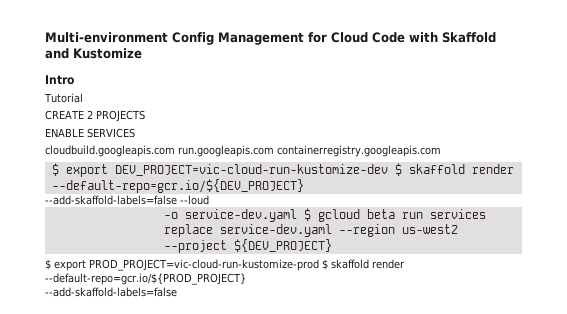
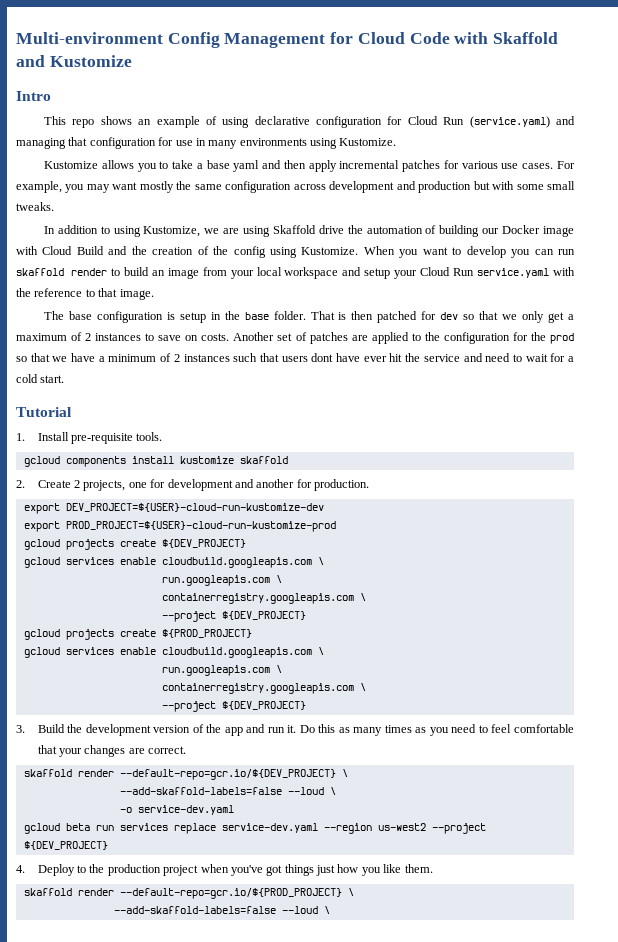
[44,93,83,103] [45,110,145,122] [45,128,135,138] [45,145,441,157] [51,163,402,177] Tutorial // CREATE 2 PROJECTS // ENABLE SERVICES // cloudbuild.googleapis.com run.googleapis.com containerregistry.googleapis.com // $ export DEV_PROJECT=vic-cloud-run-kustomize-dev $ -> [43,116,575,128] [16,137,397,149] [43,160,575,172] [16,181,575,193] [16,202,54,211] [43,225,574,237] [16,246,576,258] [16,267,575,279] [16,288,154,300] [43,311,574,323] [16,332,574,344] [16,353,574,362] [16,374,65,383] [16,407,72,417] [16,432,163,444] [23,456,288,467] [16,479,370,491] [23,503,324,514] [23,521,336,532] [23,539,246,550] [23,557,324,568] [161,575,282,586] [161,593,366,604] [161,611,306,622] [23,629,252,640] [23,647,324,658] [161,665,282,676] [161,683,366,694] [161,701,306,712] [16,724,574,736] [37,745,187,757] This repo shows an example of using declarative configuration for Cloud Run (service.yaml) and managing that configuration for use in many environments using Kustomize. // Kustomize allows you to take a base yaml and then apply incremental patches for various use cases. For example, you may want mostly the same configuration across development and production but with some small tweaks. // In addition to using Kustomize, we are using Skaffold drive the automation of building our Docker image with Cloud Build and the creation of the config using Kustomize. When you want to develop you can run skaffold render to build an image from your local workspace and setup your Cloud Run service.yaml with the reference to that image. // The base configuration is setup in the base folder. That is then patched for dev so that we only get a maximum of 2 instances to save on costs. Another set of patches are applied to the configuration for the prod so that we have a minimum of 2 instances such that users dont have ever hit the service and need to wait for a cold start. // Tutorial // 1. Install pre-requisite tools. // gcloud components install kustomize skaffold // 2. Create 2 projects, one for development and another for production. // export DEV_PROJECT=${USER}-cloud-run-kustomize-dev // export PROD_PROJECT=${USER}-cloud-run-kustomize-prod // gcloud projects create ${DEV_PROJECT} // gcloud services enable cloudbuild.googleapis.com \ // run.googleapis.com \ // containerregistry.googleapis.com \ // --project ${DEV_PROJECT} // gcloud projects create ${PROD_PROJECT} // gcloud services enable cloudbuild.googleapis.com \ // run.googleapis.com \ // containerregistry.googleapis.com \ // --project ${DEV_PROJECT} // 3. Build the development version of the app and run it. Do this as many times as you need to feel comfortable that your changes are correct. //
[45,195,209,205] // --add-skaffold-labels=false --loud -> [341,769,348,777] [119,787,336,795] \ // --add-skaffold-labels=false --loud \
[303,208,311,221] $ -> (234, 810) //
[45,259,328,271] $ export PROD_PROJECT=vic-cloud-run-kustomize-prod $ -> [16,864,433,876] 4. Deploy to the production project when you've got things just how you like them. //
[45,287,177,297] // --add-skaffold-labels=false -> [347,888,354,896] [113,906,330,914] \ // --add-skaffold-labels=false --loud \

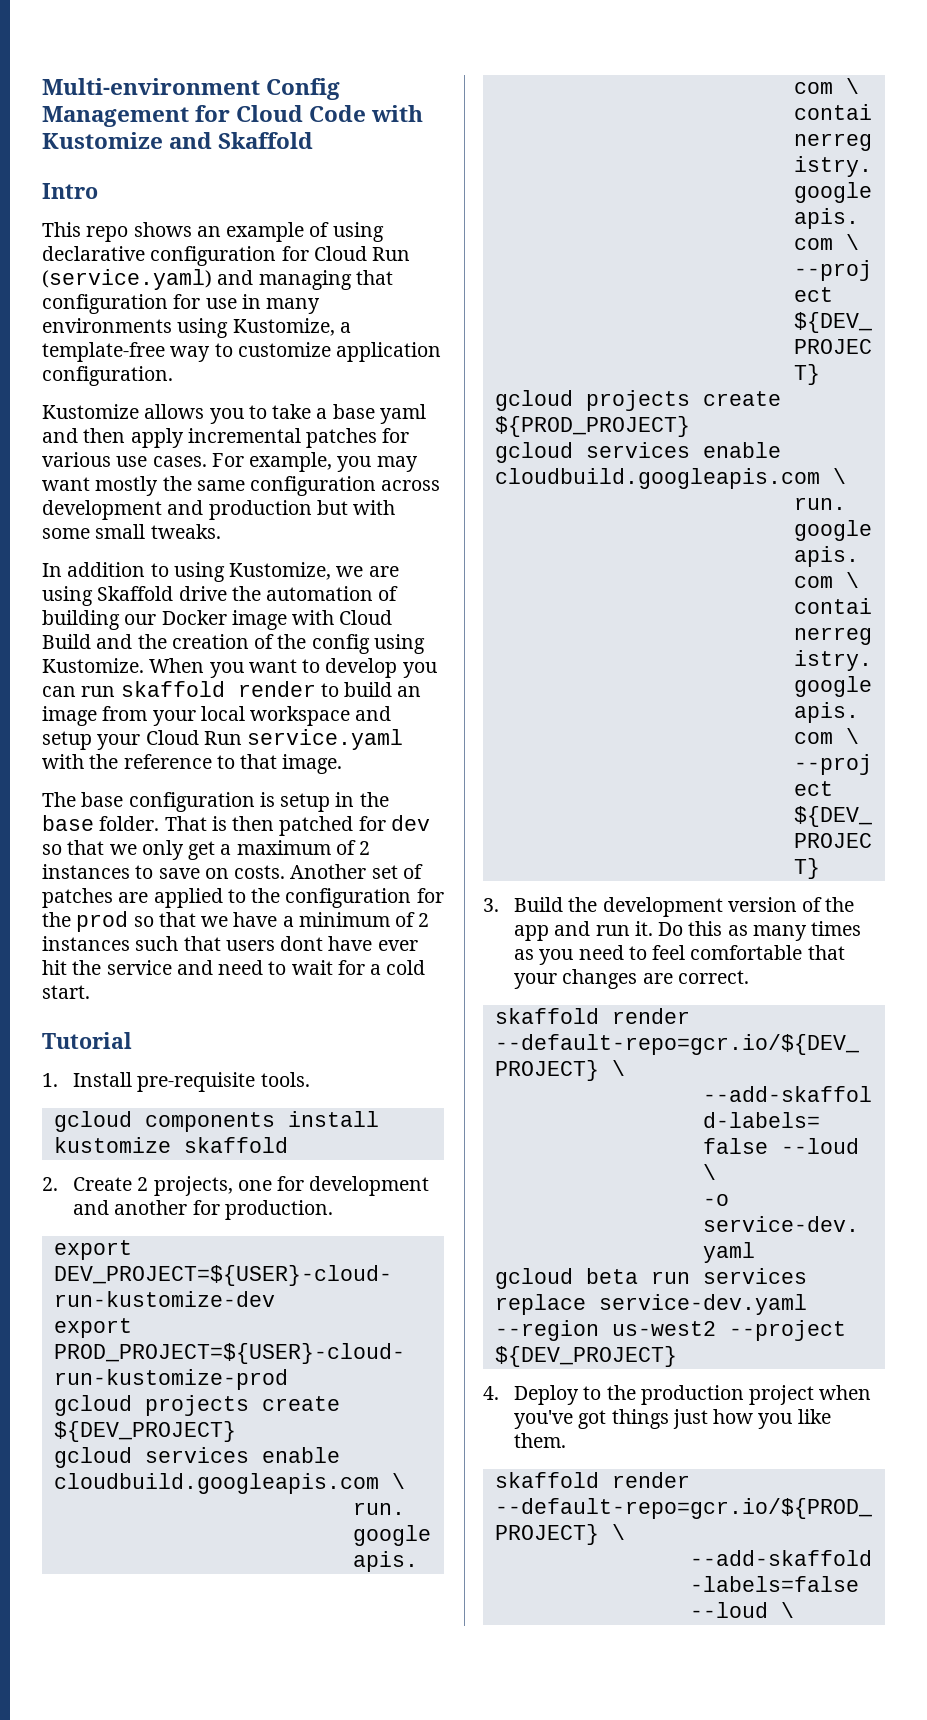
[493,32,559,44] [16,55,132,67] Skaffold and Kustomize -> [42,132,314,149] Kustomize and Skaffold
[339,138,397,146] Kustomize. -> [232,318,351,336] [42,342,442,362] [42,366,173,386] Kustomize, a template-free way to customize application configuration.

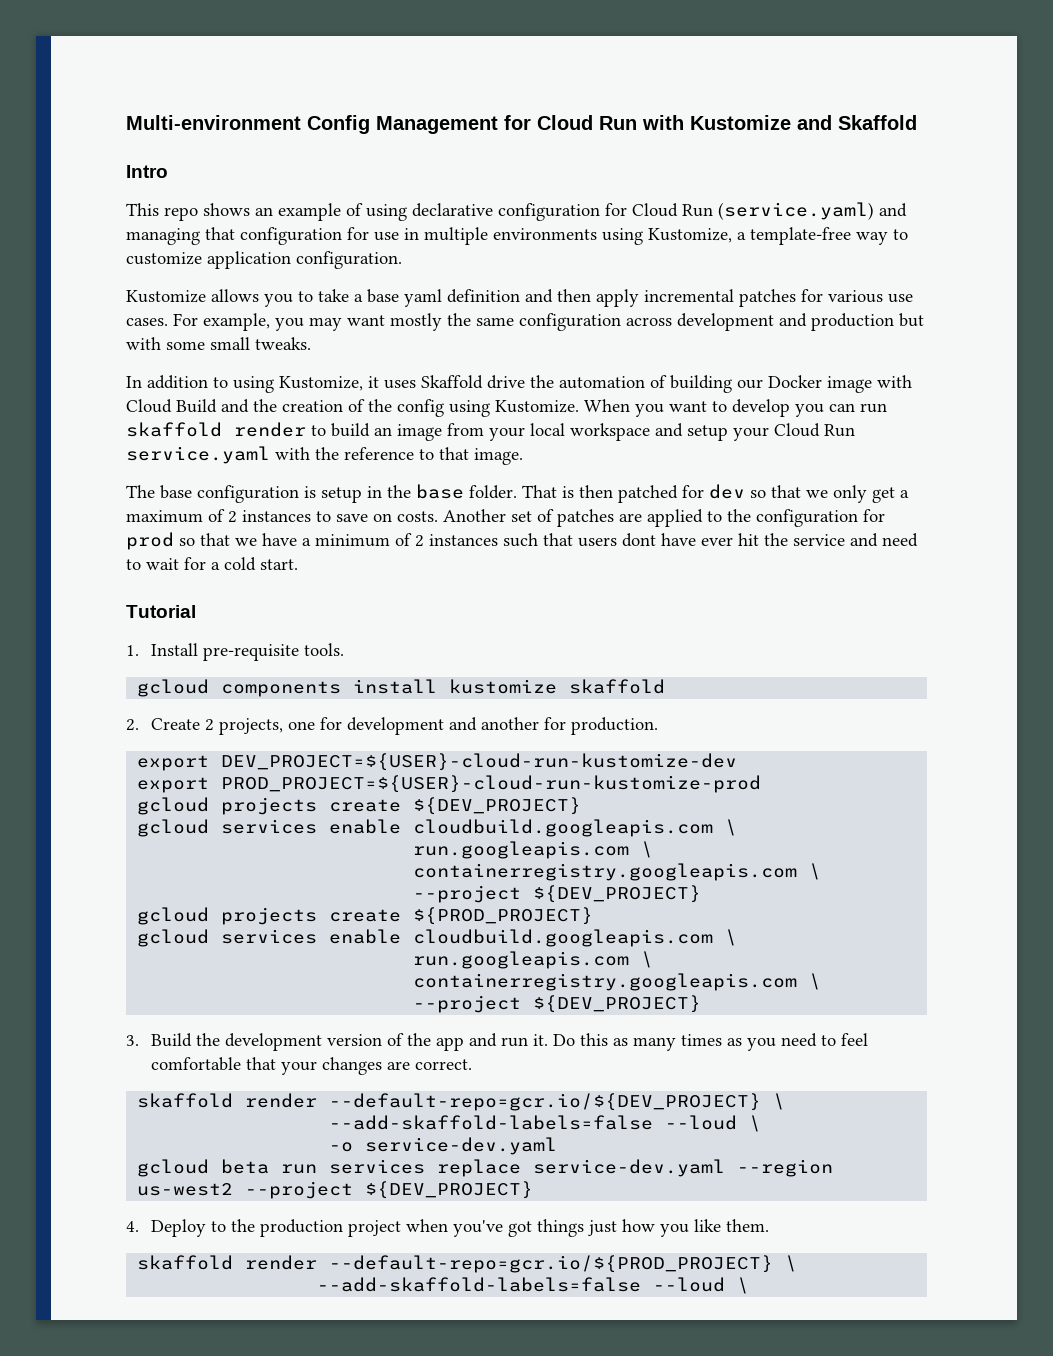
[309,105,367,122] Code -> [599,116,637,130] Run
[266,298,321,314] many -> [424,227,488,245] multiple
(426, 414) none -> [447,289,520,303] definition
[336,566,399,577] [42,586,93,606] we are using -> [368,376,416,389] it uses
[42,912,71,927] the -> (885, 515) none

